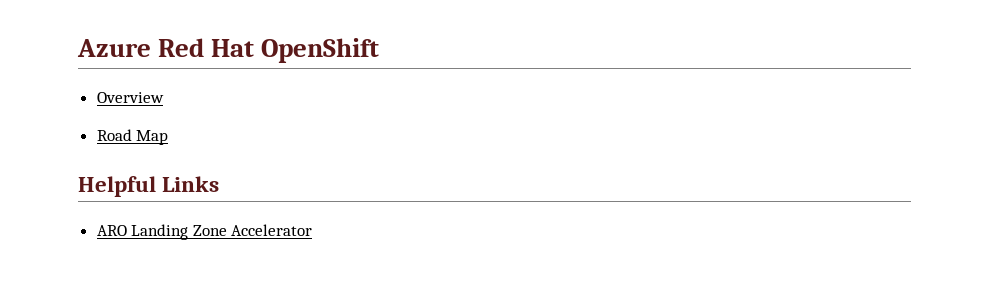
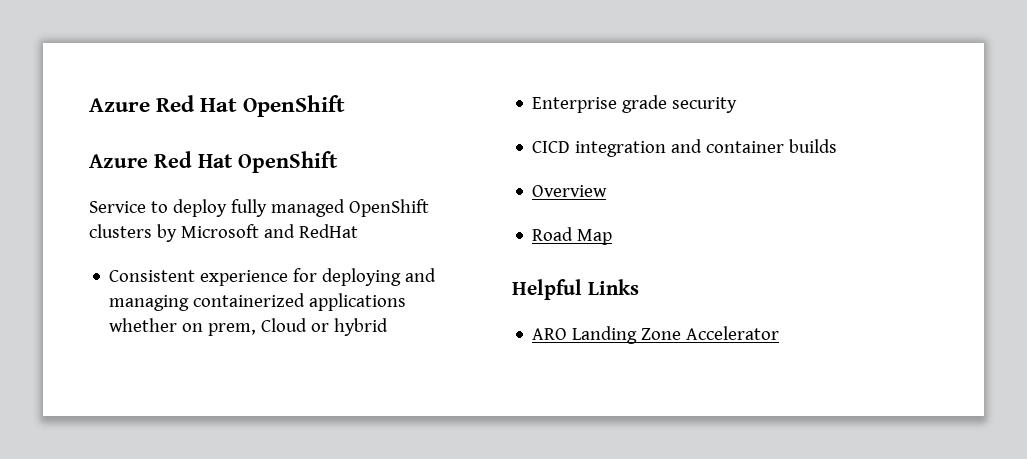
[77,38,380,63] Azure Red Hat OpenShift -> [89,95,346,117] [89,151,338,173] [89,199,429,217] [89,224,358,242] [109,268,437,286] [109,293,407,311] [109,318,389,336] [532,95,738,113] [532,139,838,157] Azure Red Hat OpenShift // Azure Red Hat OpenShift // Service to deploy fully managed OpenShift clusters by Microsoft and RedHat // Consistent experience for deploying and managing containerized applications whether on prem, Cloud or hybrid // Enterprise grade security // CICD integration and container builds

